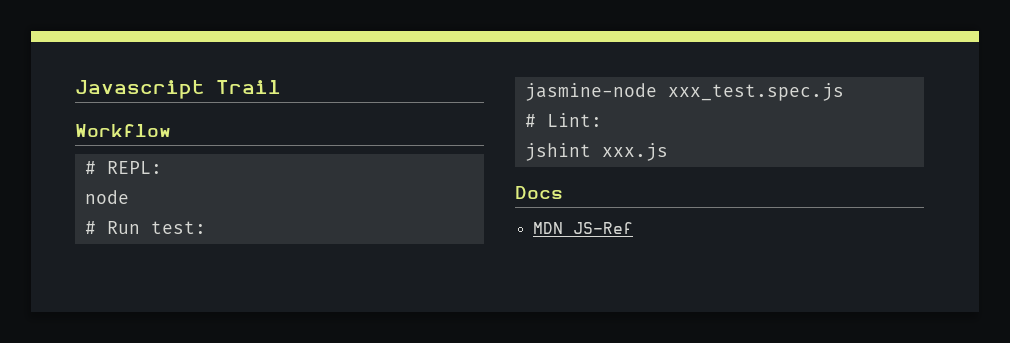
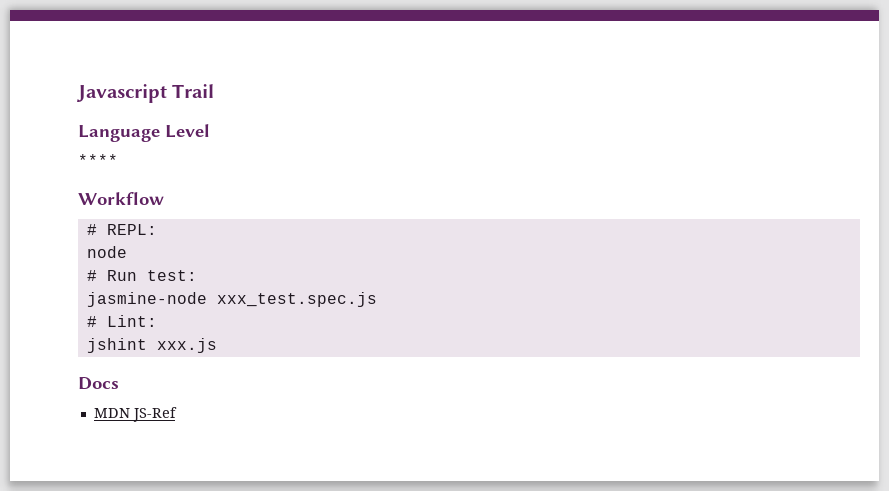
(281, 87) none -> [78,124,210,142] [78,154,118,166] // Language Level // ****

